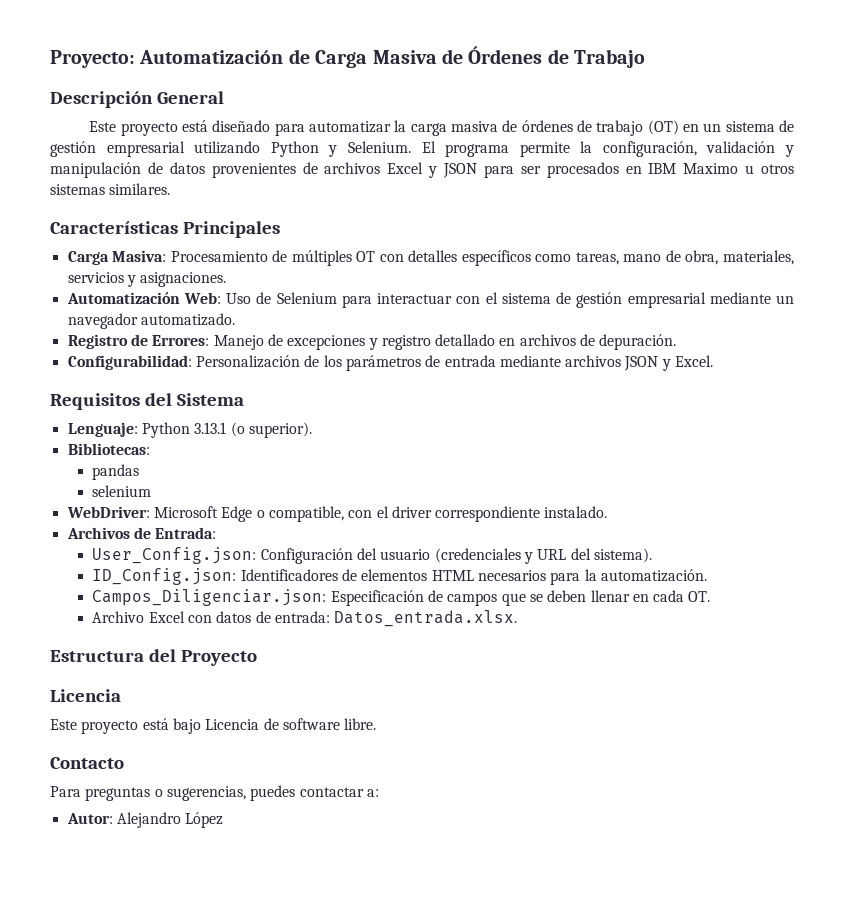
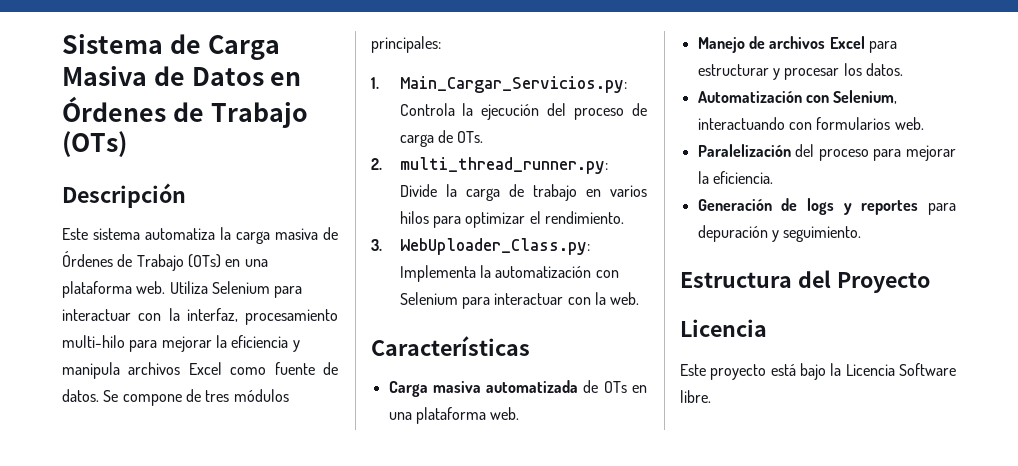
[50,50,284,68] Proyecto: Automatización -> [62,34,163,54] Sistema
[468,46,646,68] Órdenes de Trabajo -> [191,67,302,86] [62,96,308,128] [62,131,127,157] Datos en Órdenes de Trabajo (OTs)
[156,91,224,104] [89,120,795,136] [50,141,794,157] [50,162,794,178] [50,183,171,195] [50,221,280,238] [67,250,795,266] [67,272,227,287] [66,292,794,308] [67,313,235,329] [67,334,677,350] [67,355,714,371] [50,393,244,410] [67,422,312,438] [67,443,150,455] [92,464,140,480] [92,485,152,497] [66,506,608,522] [66,527,217,539] [92,547,652,564] [92,568,707,585] [92,589,711,606] [92,610,518,627] General // Este proyecto está diseñado para automatizar la carga masiva de órdenes de trabajo (OT) en un sistema de gestión empresarial utilizando Python y Selenium. El programa permite la configuración, validación y manipulación de datos provenientes de archivos Excel y JSON para ser procesados en IBM Maximo u otros sistemas similares. // Características Principales // Carga Masiva: Procesamiento de múltiples OT con detalles específicos como tareas, mano de obra, materiales, servicios y asignaciones. // Automatización Web: Uso de Selenium para interactuar con el sistema de gestión empresarial mediante un navegador automatizado. // Registro de Errores: Manejo de excepciones y registro detallado en archivos de depuración. // Configurabilidad: Personalización de los parámetros de entrada mediante archivos JSON y Excel. // Requisitos del Sistema // Lenguaje: Python 3.13.1 (o superior). // Bibliotecas: // pandas // selenium // WebDriver: Microsoft Edge o compatible, con el driver correspondiente instalado. // Archivos de Entrada: // User_Config.json: Configuración del usuario (credenciales y URL del sistema). // ID_Config.json: Identificadores de elementos HTML necesarios para la automatización. // Campos_Diligenciar.json: Especificación de campos que se deben llenar en cada OT. // Archivo Excel con datos de entrada: Datos_entrada.xlsx. -> [62,227,338,244] [62,251,268,271] [62,281,303,298] [62,308,338,325] [62,335,300,352] [62,362,338,379] [62,389,289,406] [371,36,441,53] [371,76,627,93] [399,103,647,120] [399,130,484,147] [371,157,608,174] [399,184,647,201] [399,211,624,228] [371,238,590,255] [399,265,619,282] [399,292,640,309] [371,336,530,356] [388,380,647,397] [388,407,520,424] [697,36,897,53] [697,63,903,80] [697,90,898,104] [697,117,924,130] [697,144,956,161] [697,171,773,184] [697,198,956,215] [697,225,862,242] // Este sistema automatiza la carga masiva de Órdenes de Trabajo (OTs) en una plataforma web. Utiliza Selenium para interactuar con la interfaz, procesamiento multi-hilo para mejorar la eficiencia y manipula archivos Excel como fuente de datos. Se compone de tres módulos principales: // 1. Main_Cargar_Servicios.py: Controla la ejecución del proceso de carga de OTs. // 2. multi_thread_runner.py: Divide la carga de trabajo en varios hilos para optimizar el rendimiento. // 3. WebUploader_Class.py: Implementa la automatización con Selenium para interactuar con la web. // Características // Carga masiva automatizada de OTs en una plataforma web. // Manejo de archivos Excel para estructurar y procesar los datos. // Automatización con Selenium, interactuando con formularios web. // Paralelización del proceso para mejorar la eficiencia. // Generación de logs y reportes para depuración y seguimiento.
[205,718,377,730] [50,757,124,769] [50,785,379,801] [66,812,224,828] Licencia de software libre. // Contacto // Para preguntas o sugerencias, puedes contactar a: // Autor: Alejandro López -> [830,363,956,376] [680,390,711,403] la Licencia Software libre.

